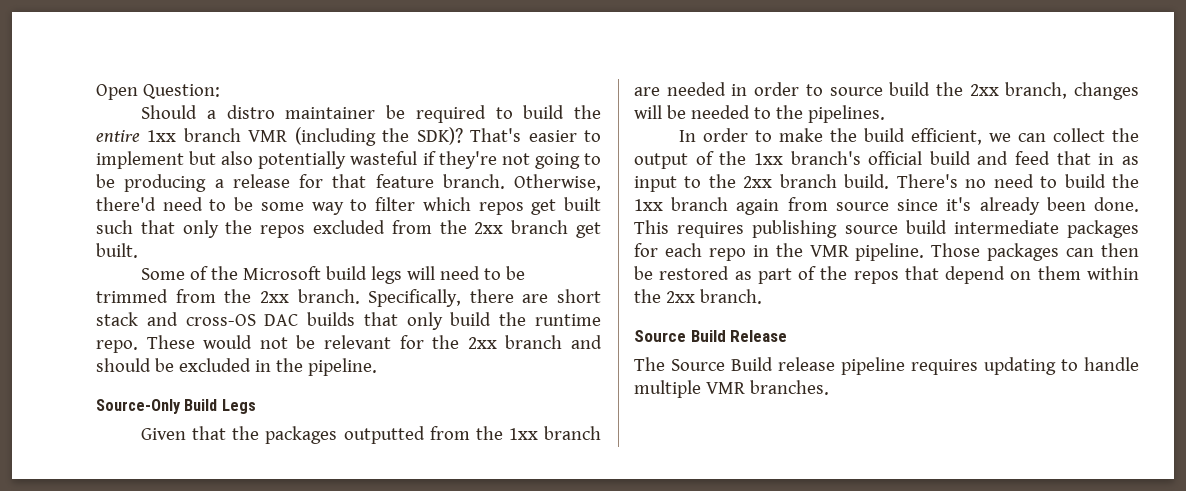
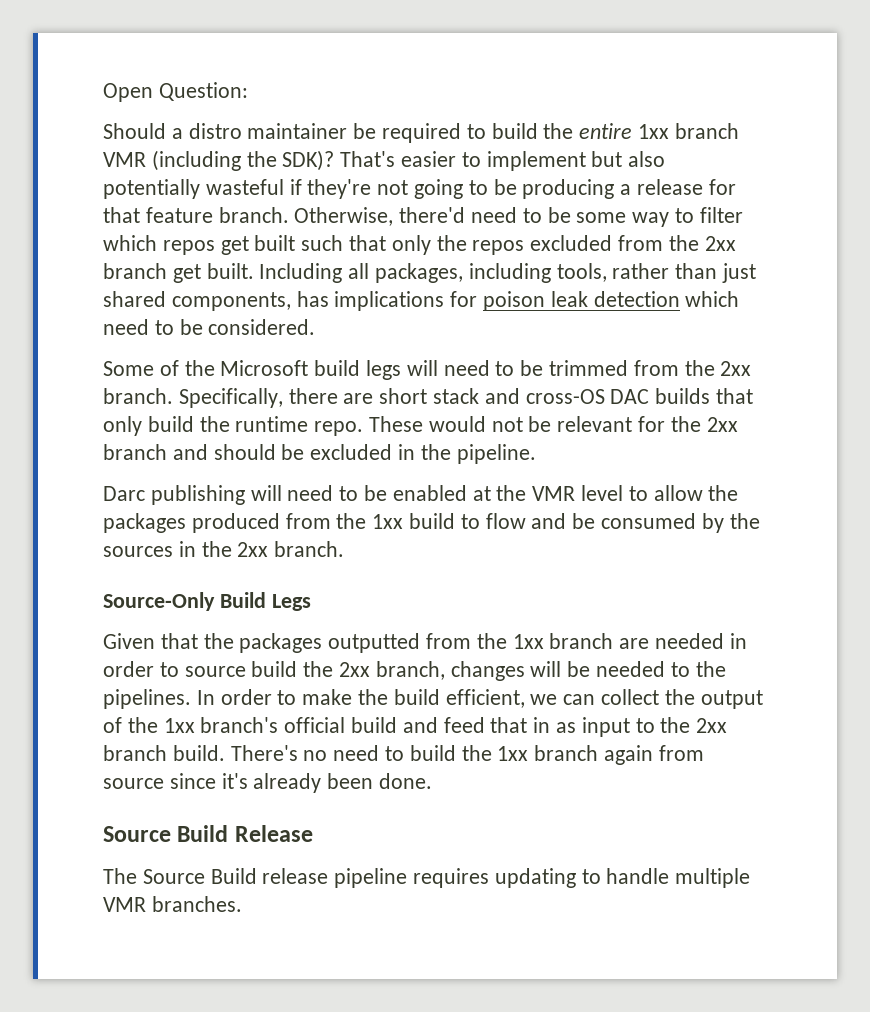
(138, 250) none -> [259,263,757,283] [103,291,740,311] [103,319,316,335] Including all packages, including tools, rather than just shared components, has implications for poison leak detection which need to be considered.
(377, 367) none -> [103,485,739,505] [103,513,760,533] [103,541,345,557] // Darc publishing will need to be enabled at the VMR level to allow the packages produced from the 1xx build to flow and be consumed by the sources in the 2xx branch.
(885, 114) // -> (191, 699) none
[634,220,1139,238] [634,243,1139,261] [634,266,1139,284] [634,289,762,304] This requires publishing source build intermediate packages for each repo in the VMR pipeline. Those packages can then be restored as part of the repos that depend on them within the 2xx branch. -> (433, 781) none

